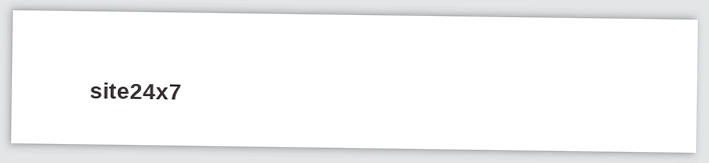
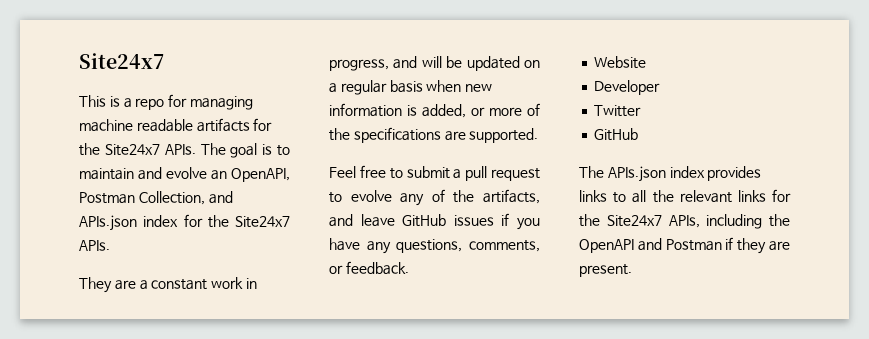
[89,82,182,100] site24x7 -> [79,53,164,69] [79,94,253,110] [79,118,273,132] [79,143,290,158] [79,167,290,182] [79,191,233,205] [79,214,290,231] [79,240,110,251] [79,277,257,293] [329,56,540,71] [329,80,493,95] [329,103,540,118] [329,127,539,143] [329,165,540,181] [329,189,540,206] [329,213,540,230] [329,238,540,254] [329,261,409,275] [594,56,647,69] [594,80,661,95] [594,105,642,117] [594,128,639,141] [579,166,762,182] [579,189,791,203] [579,214,790,229] [579,237,790,254] [579,264,632,277] Site24x7 // This is a repo for managing machine readable artifacts for the Site24x7 APIs. The goal is to maintain and evolve an OpenAPI, Postman Collection, and APIs.json index for the Site24x7 APIs. // They are a constant work in progress, and will be updated on a regular basis when new information is added, or more of the specifications are supported. // Feel free to submit a pull request to evolve any of the artifacts, and leave GitHub issues if you have any questions, comments, or feedback. // Website // Developer // Twitter // GitHub // The APIs.json index provides links to all the relevant links for the Site24x7 APIs, including the OpenAPI and Postman if they are present.

